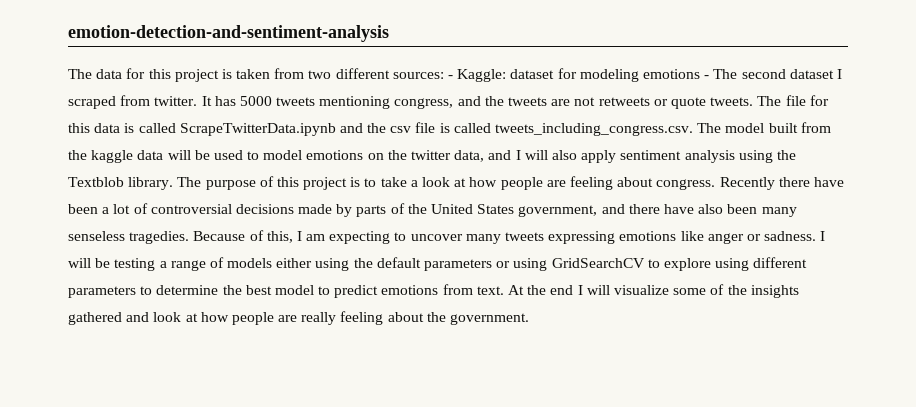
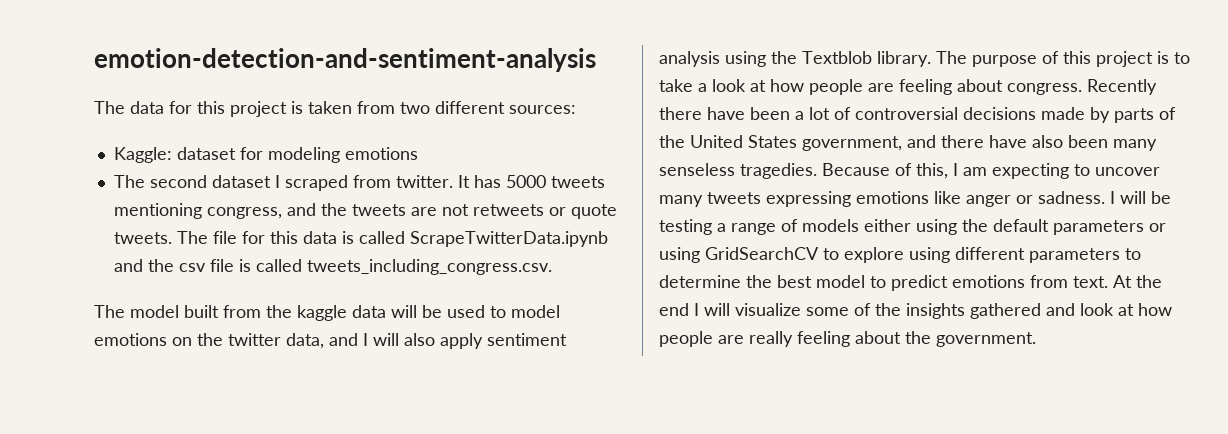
[448,75,454,79] - -> (576, 109) //
[704,75,710,79] - -> (418, 153) //
(694, 129) none -> (552, 267) //

